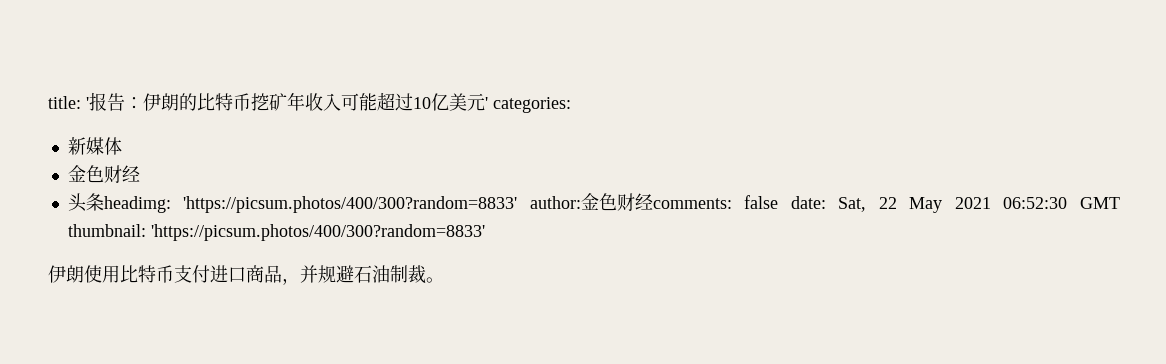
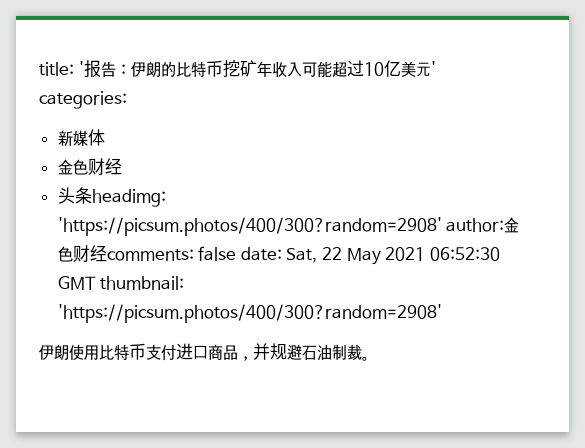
[183,196,518,213] 'https://picsum.photos/400/300?random=8833' -> [57,217,442,236] 'https://picsum.photos/400/300?random=2908'
[150,224,485,241] 'https://picsum.photos/400/300?random=8833' -> [57,304,442,323] 'https://picsum.photos/400/300?random=2908'

